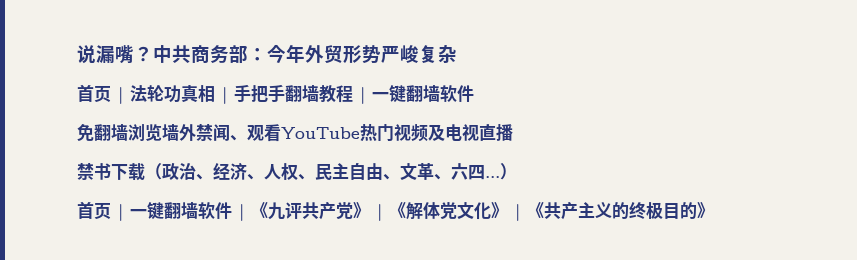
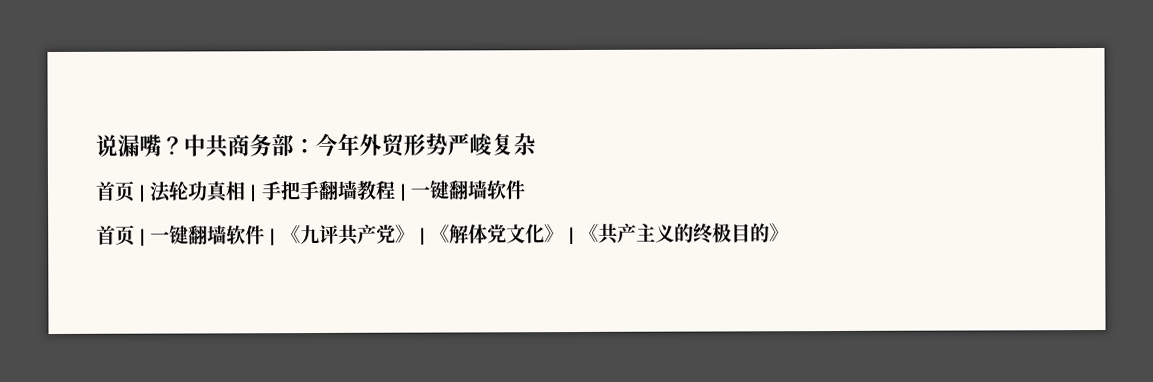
[77,123,513,142] [77,162,517,181] // 免翻墙浏览墙外禁闻、观看YouTube热门视频及电视直播 // 禁书下载（政治、经济、人权、民主自由、文革、六四...） -> (526, 190) none

